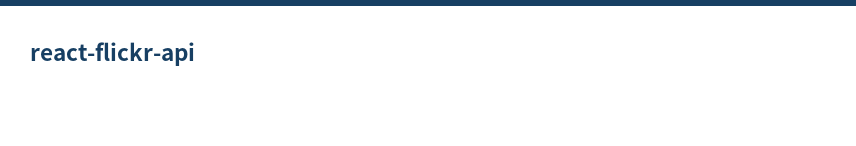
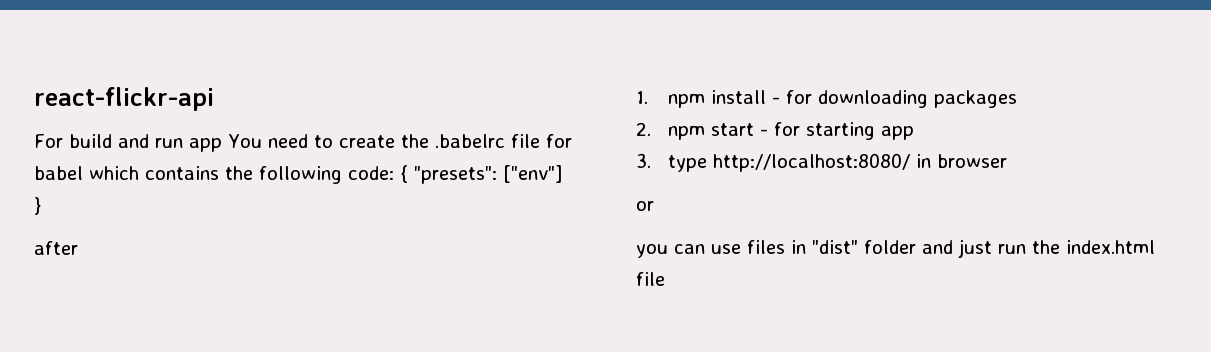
(195, 54) none -> [34,134,572,152] [34,165,563,184] [34,197,41,215] [34,241,78,255] [636,90,1018,108] [636,122,915,140] [636,153,1008,172] [636,201,654,211] [636,239,1155,258] [636,272,665,286] // For build and run app You need to create the .babelrc file for babel which contains the following code: { "presets": ["env"] } // after // 1. npm install - for downloading packages // 2. npm start - for starting app // 3. type http://localhost:8080/ in browser // or // you can use files in "dist" folder and just run the index.html file

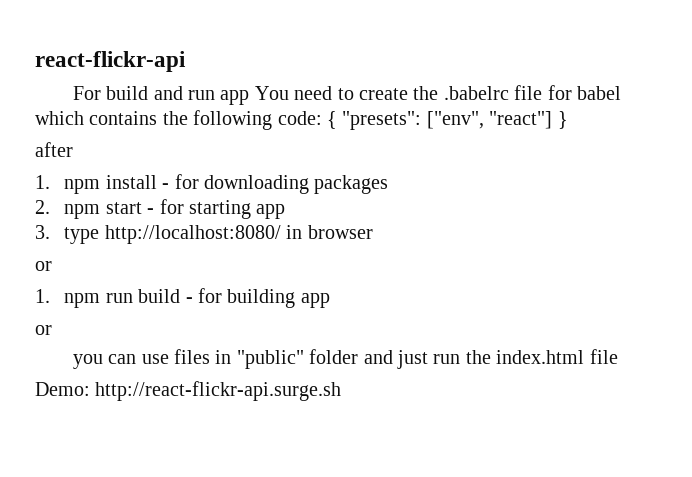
[503,165,563,183] ["env"] -> [426,111,553,129] ["env", "react"]
(654, 206) none -> [35,288,330,308] [35,325,52,335] // 1. npm run build - for building app // or
[812,240,858,254] "dist" -> [236,350,304,369] "public"
(665, 279) none -> [35,381,342,401] // Demo: http://react-flickr-api.surge.sh

